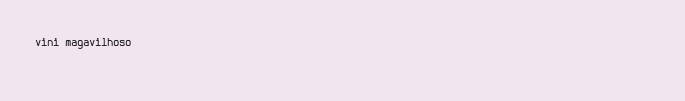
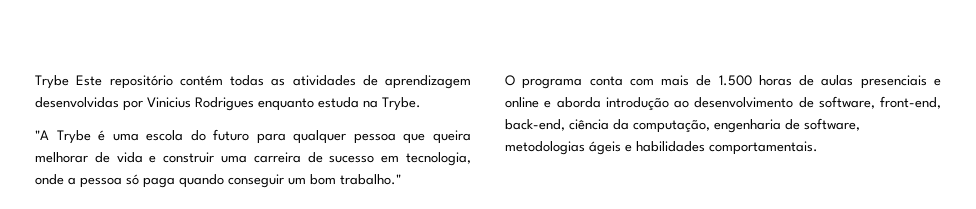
[35,38,131,49] vini magavilhoso -> [35,75,471,89] [35,97,421,111] [35,129,471,144] [35,152,472,166] [35,174,401,188] [505,75,941,89] [505,96,941,111] [505,118,860,133] [505,141,818,155] Trybe Este repositório contém todas as atividades de aprendizagem desenvolvidas por Vinicius Rodrigues enquanto estuda na Trybe. // "A Trybe é uma escola do futuro para qualquer pessoa que queira melhorar de vida e construir uma carreira de sucesso em tecnologia, onde a pessoa só paga quando conseguir um bom trabalho." // O programa conta com mais de 1.500 horas de aulas presenciais e online e aborda introdução ao desenvolvimento de software, front-end, back-end, ciência da computação, engenharia de software, metodologias ágeis e habilidades comportamentais.

